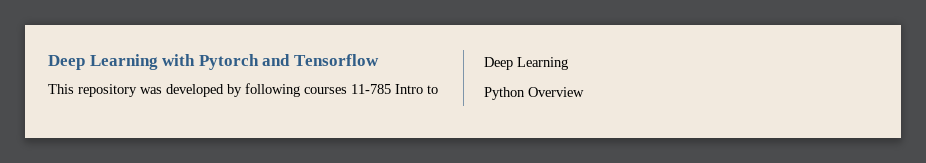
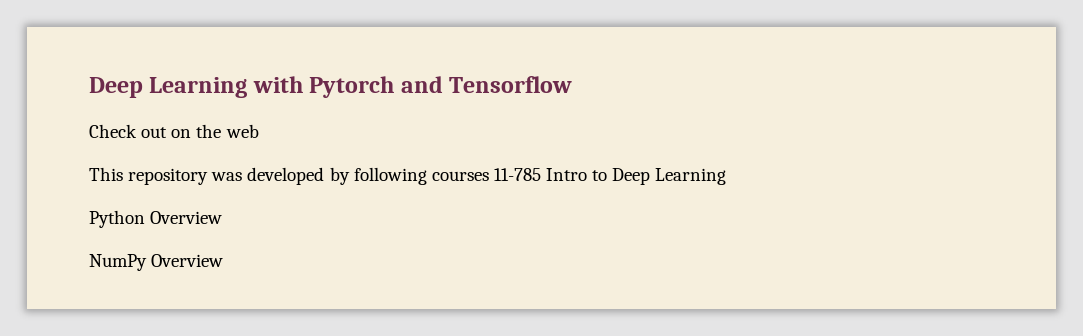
(379, 60) none -> [89,124,259,138] // Check out on the web
(584, 92) none -> [89,254,224,271] // NumPy Overview

